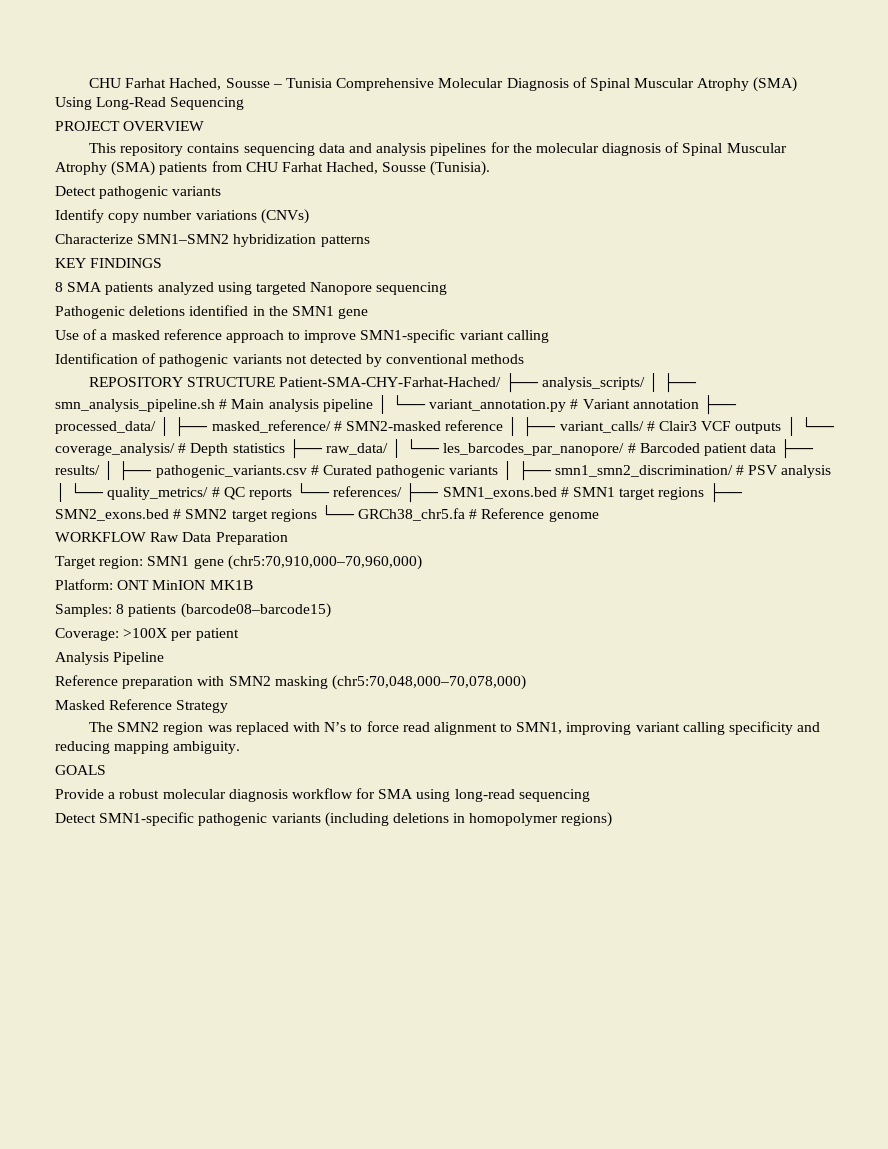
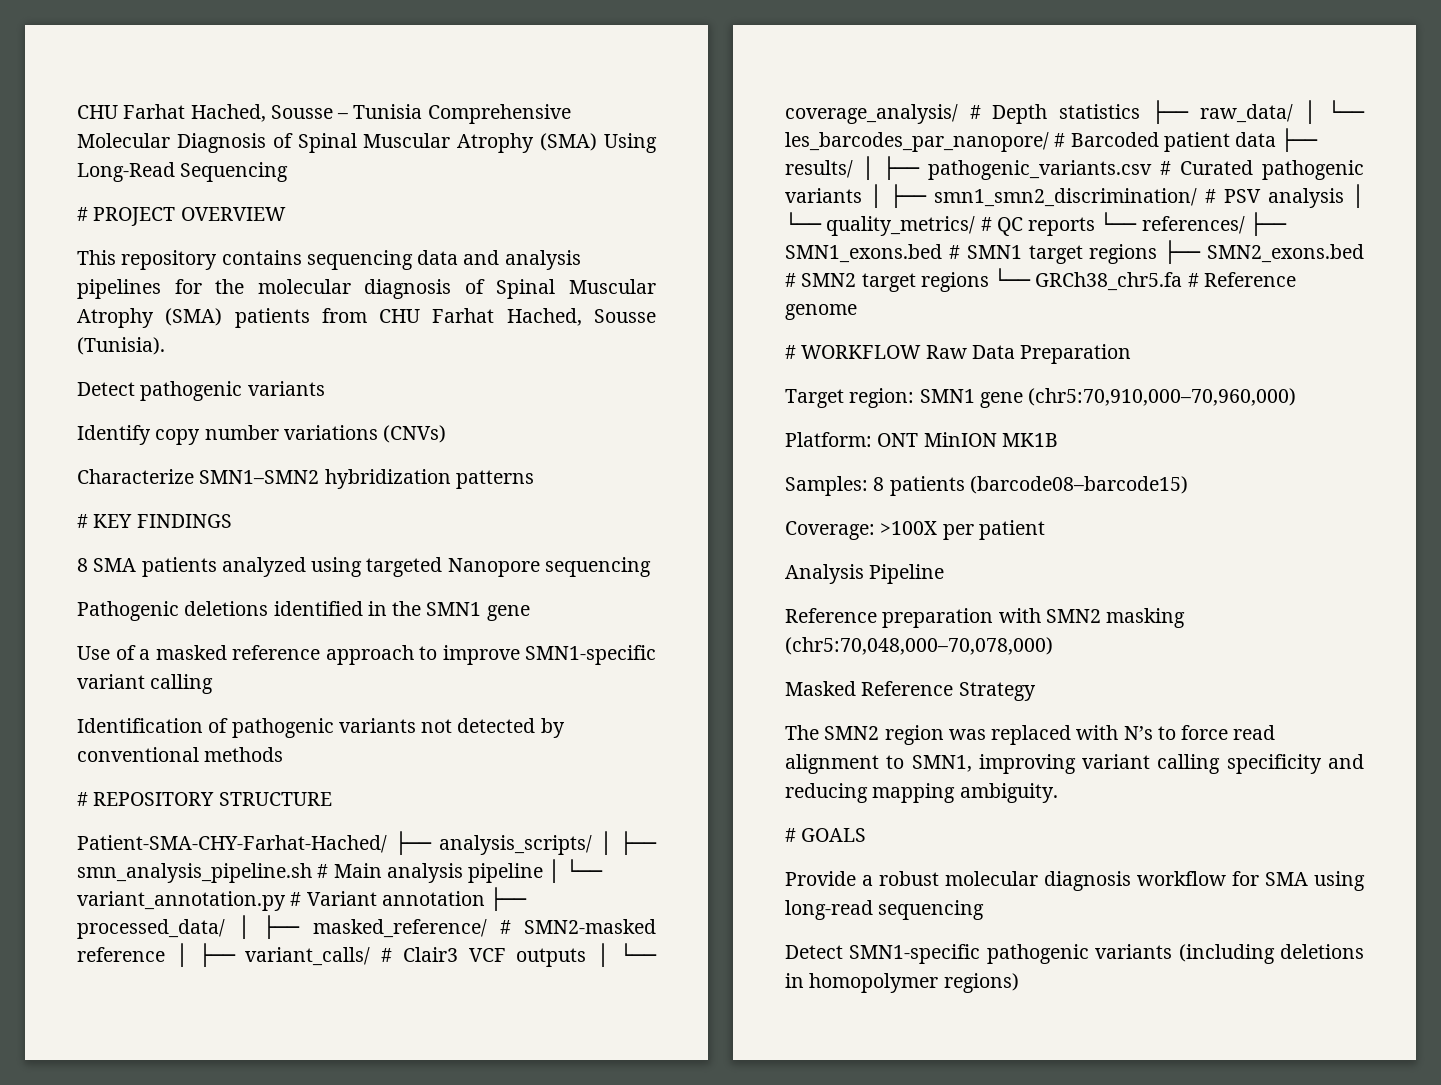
(245, 103) none -> [77,207,88,221] #
(370, 241) none -> [77,514,88,528] #
(525, 359) none -> [77,792,88,806] #
(276, 382) none -> (332, 799) //
(599, 516) none -> [785,345,796,359] #
(241, 747) none -> [785,828,796,842] #

